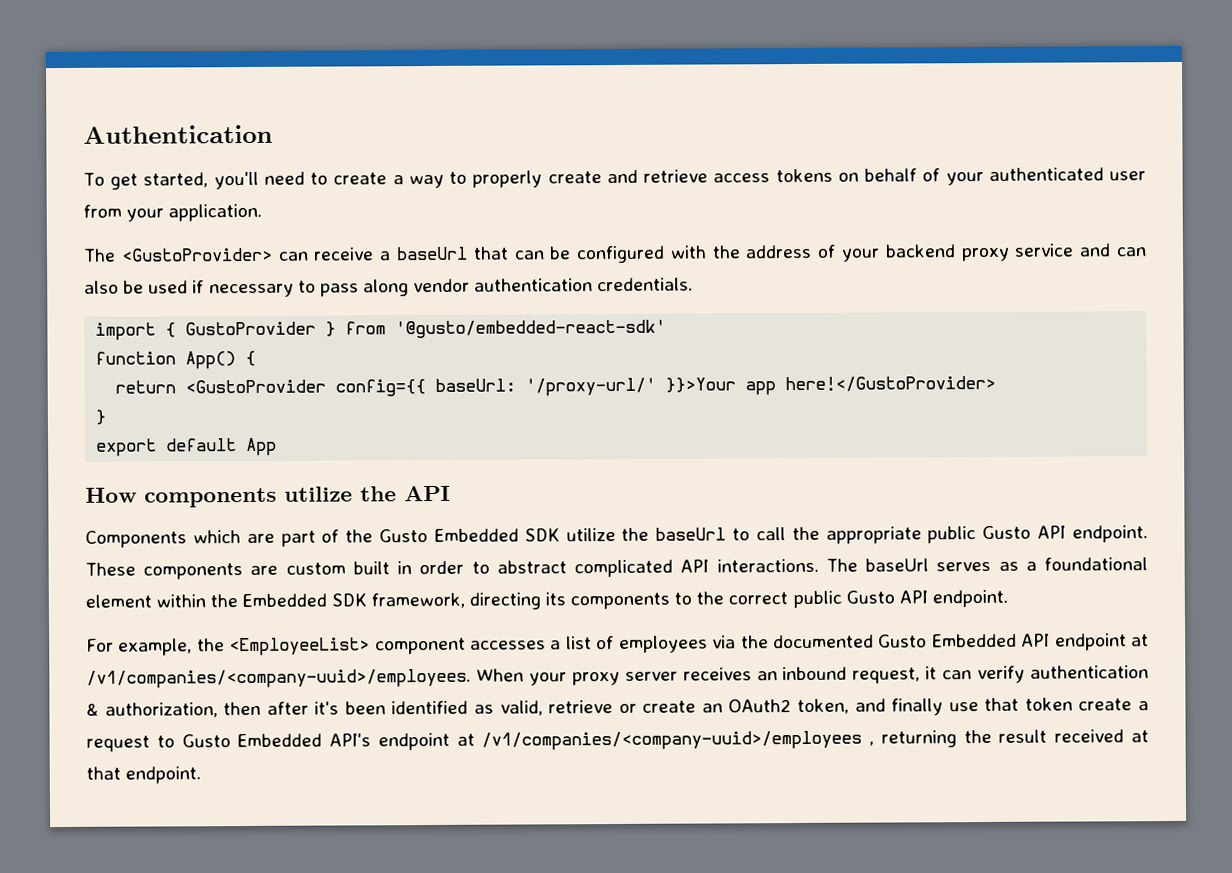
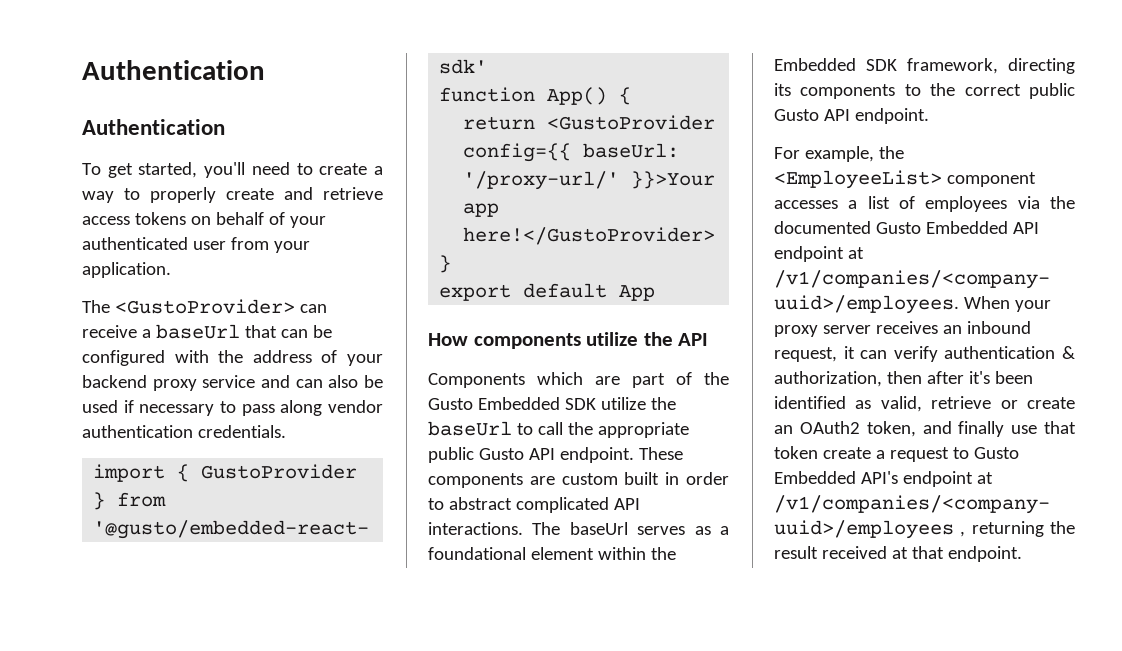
[83,124,273,144] Authentication -> [82,60,265,80] [82,119,225,135] Authentication // Authentication

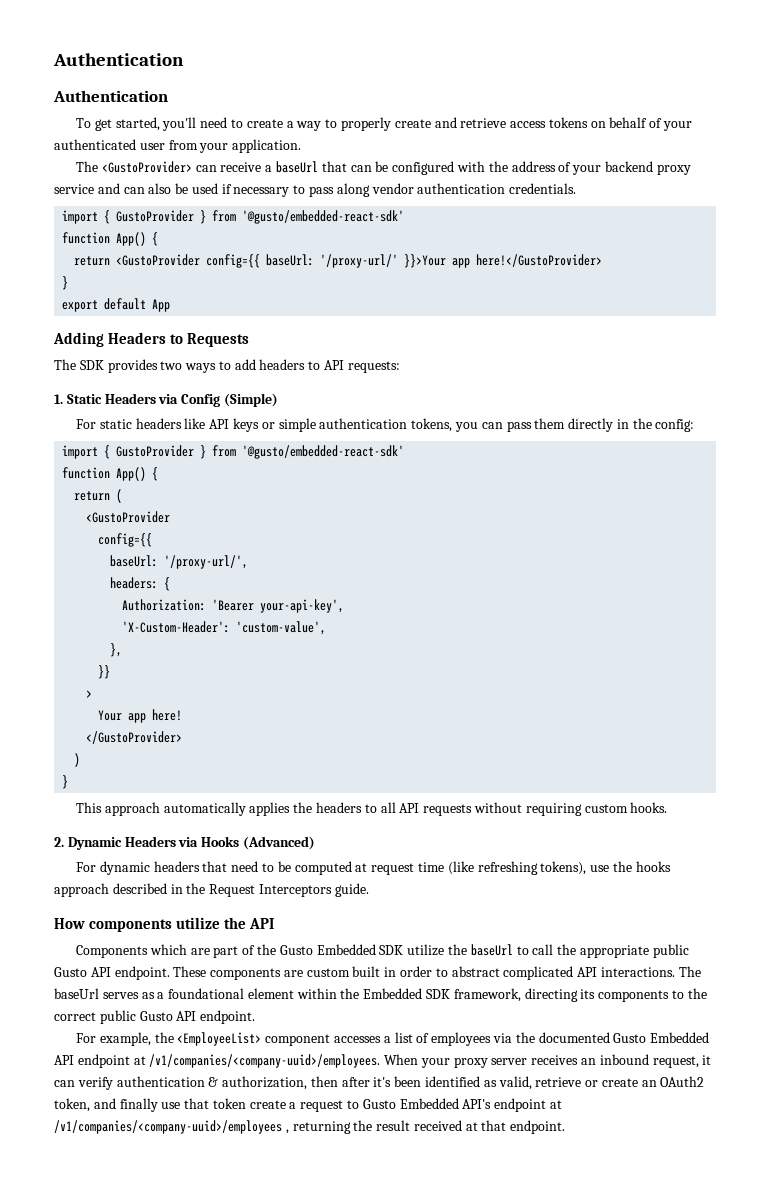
(656, 293) none -> [53,332,250,347] [54,359,400,373] [54,393,278,407] [76,418,695,432] [62,445,405,459] [62,467,159,481] [74,489,123,503] [86,511,171,523] [98,533,153,547] [110,555,249,569] [110,577,171,591] [122,599,345,613] [122,621,327,635] [110,643,123,657] [98,665,111,679] [86,690,93,698] [98,709,183,723] [86,731,183,744] [74,753,81,767] [62,775,69,789] [76,802,668,816] [54,836,315,850] [76,861,671,875] [54,883,369,897] // Adding Headers to Requests // The SDK provides two ways to add headers to API requests: // 1. Static Headers via Config (Simple) // For static headers like API keys or simple authentication tokens, you can pass them directly in the config: // import { GustoProvider } from '@gusto/embedded-react-sdk' // function App() { // return ( // <GustoProvider // config={{ // baseUrl: '/proxy-url/', // headers: { // Authorization: 'Bearer your-api-key', // 'X-Custom-Header': 'custom-value', // }, // }} // > // Your app here! // </GustoProvider> // ) // } // This approach automatically applies the headers to all API requests without requiring custom hooks. // 2. Dynamic Headers via Hooks (Advanced) // For dynamic headers that need to be computed at request time (like refreshing tokens), use the hooks approach described in the Request Interceptors guide.

